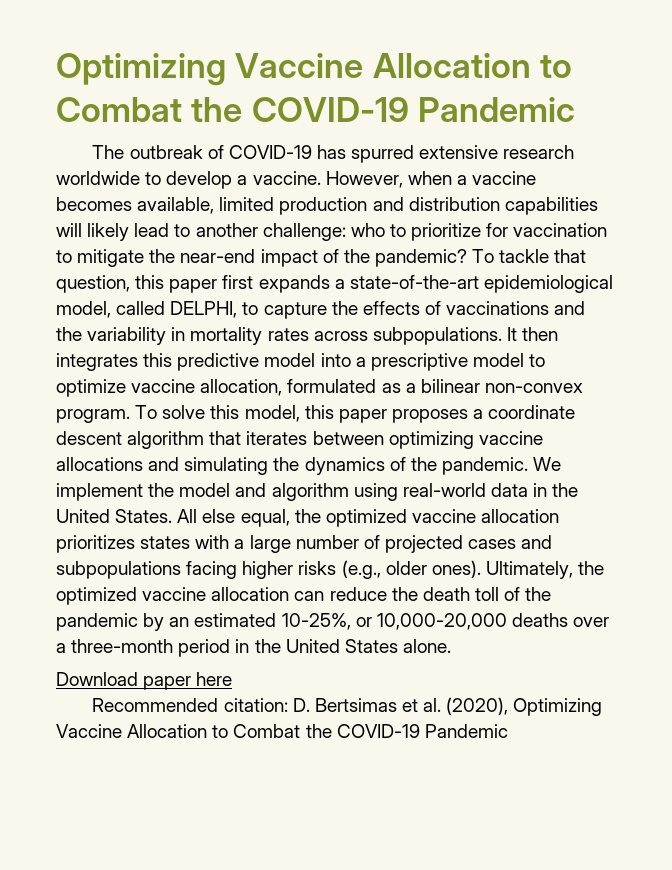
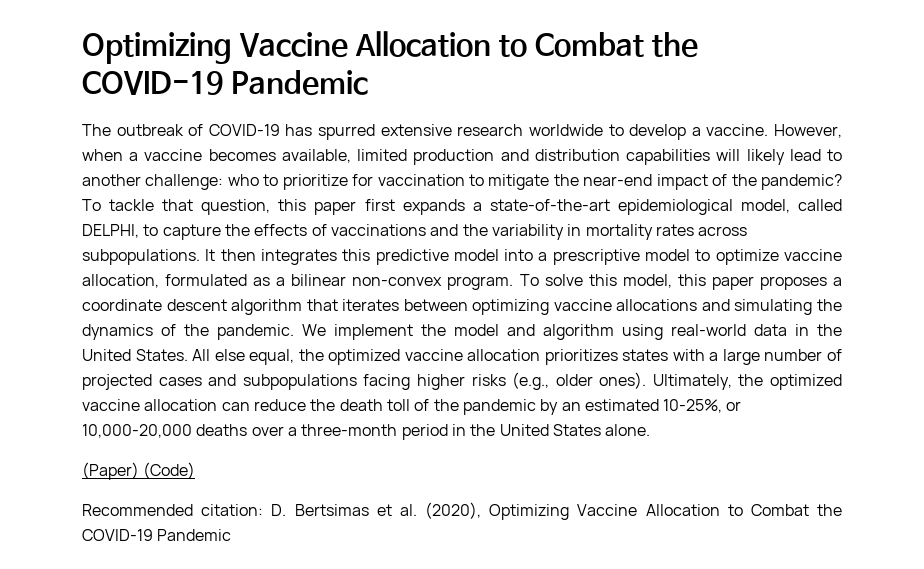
[56,672,233,690] Download paper here -> [82,462,196,480] (Paper) (Code)

